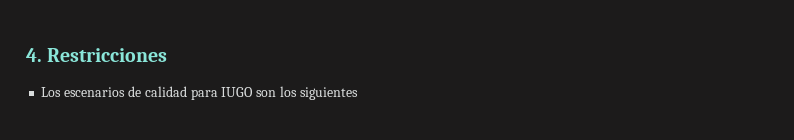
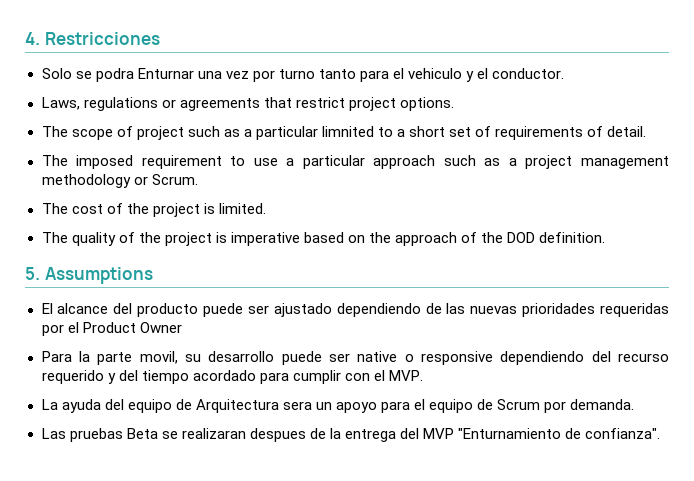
[41,86,358,100] Los escenarios de calidad para IUGO son los siguientes -> [41,68,565,82] [41,97,454,111] [41,126,647,140] [41,155,670,169] [41,174,198,188] [41,203,266,217] [41,232,606,246] [25,267,153,284] [41,303,669,317] [41,322,182,336] [41,351,669,365] [41,370,423,384] [41,399,635,413] [41,428,661,442] Solo se podra Enturnar una vez por turno tanto para el vehiculo y el conductor. // Laws, regulations or agreements that restrict project options. // The scope of project such as a particular limnited to a short set of requirements of detail. // The imposed requirement to use a particular approach such as a project management methodology or Scrum. // The cost of the project is limited. // The quality of the project is imperative based on the approach of the DOD definition. // 5. Assumptions // El alcance del producto puede ser ajustado dependiendo de las nuevas prioridades requeridas por el Product Owner // Para la parte movil, su desarrollo puede ser native o responsive dependiendo del recurso requerido y del tiempo acordado para cumplir con el MVP. // La ayuda del equipo de Arquitectura sera un apoyo para el equipo de Scrum por demanda. // Las pruebas Beta se realizaran despues de la entrega del MVP "Enturnamiento de confianza".

